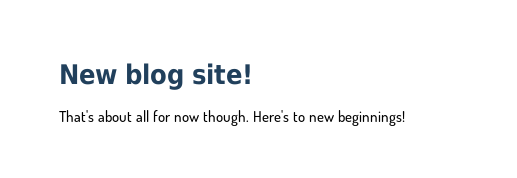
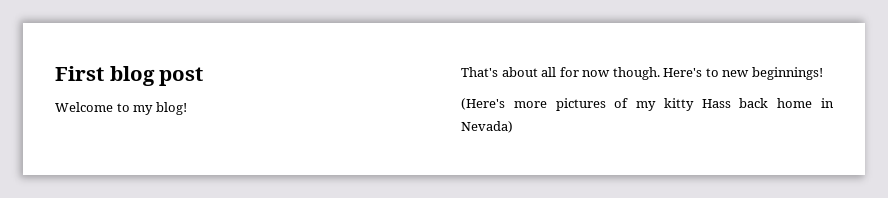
[59,63,253,90] New blog site! -> [55,66,204,86] [55,102,187,115] First blog post // Welcome to my blog!
(406, 118) none -> [461,98,834,111] [461,121,513,133] // (Here's more pictures of my kitty Hass back home in Nevada)

